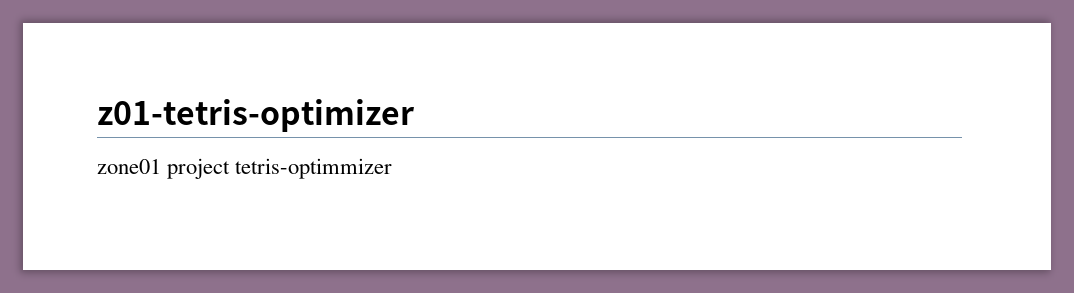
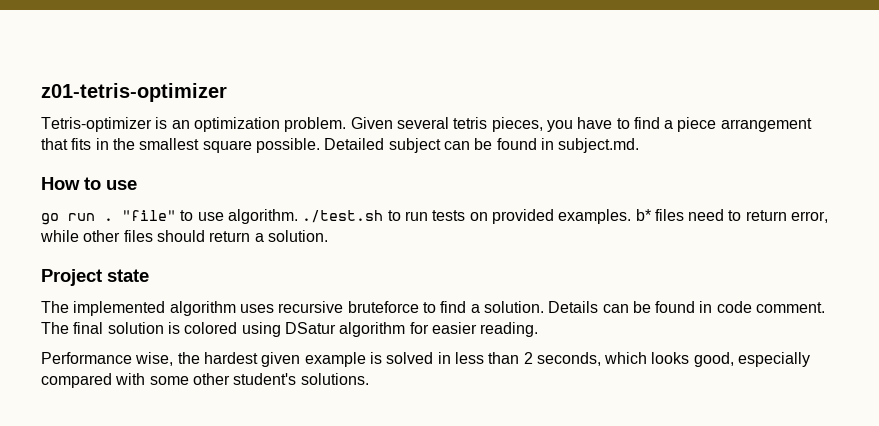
[97,158,393,179] zone01 project tetris-optimmizer -> [41,117,812,132] [41,138,640,153] [41,177,137,190] [41,209,829,225] [40,230,328,242] [41,269,149,286] [41,301,826,316] [41,322,539,337] [41,352,811,367] [41,373,369,388] Tetris-optimizer is an optimization problem. Given several tetris pieces, you have to find a piece arrangement that fits in the smallest square possible. Detailed subject can be found in subject.md. // How to use // go run . "file" to use algorithm. ./test.sh to run tests on provided examples. b* files need to return error, while other files should return a solution. // Project state // The implemented algorithm uses recursive bruteforce to find a solution. Details can be found in code comment. The final solution is colored using DSatur algorithm for easier reading. // Performance wise, the hardest given example is solved in less than 2 seconds, which looks good, especially compared with some other student's solutions.

